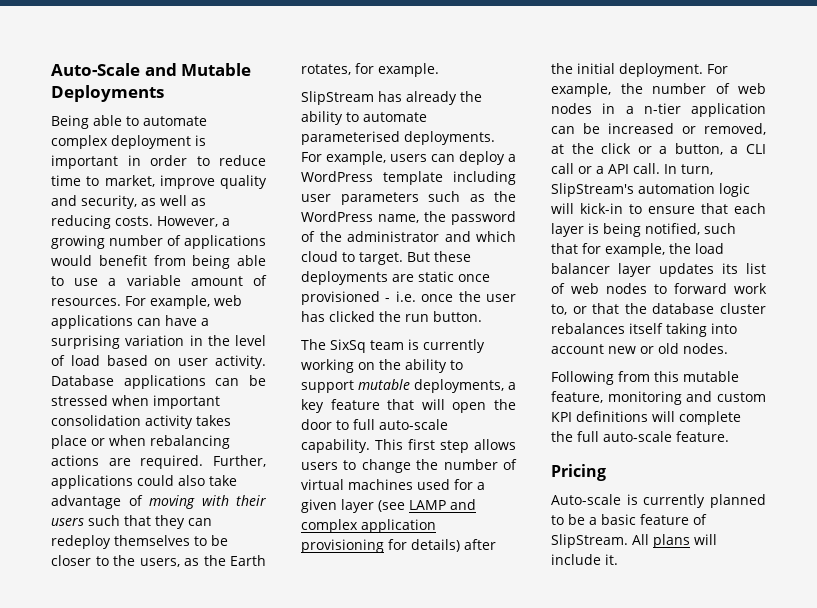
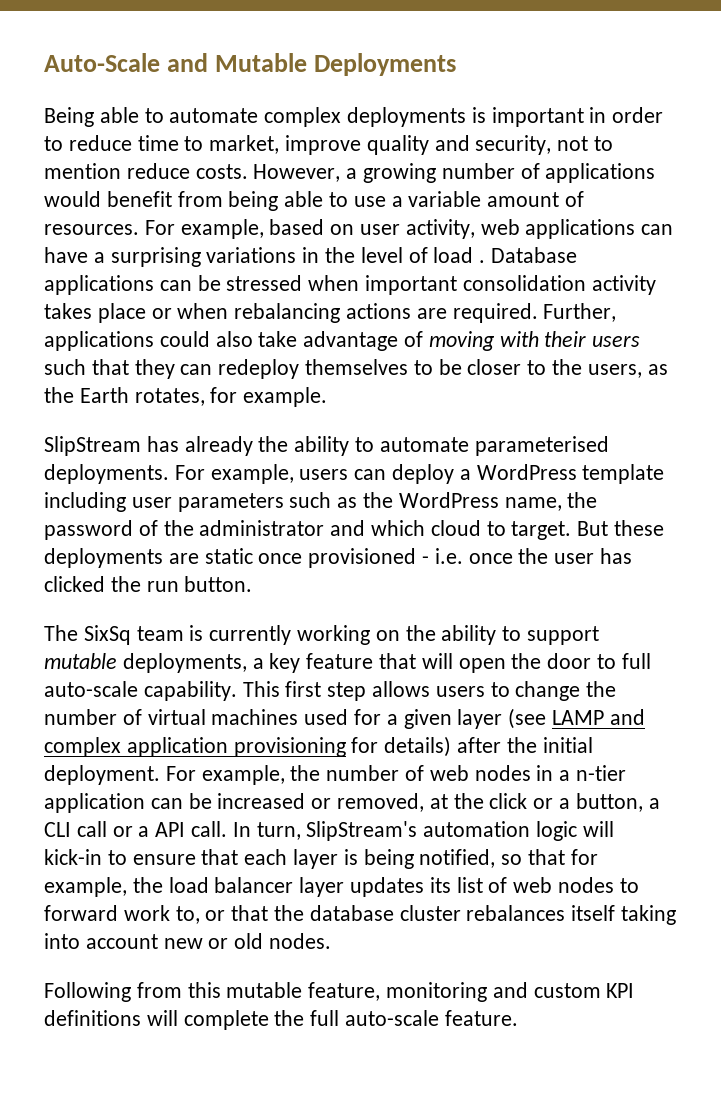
[111,135,191,149] deployment -> [347,107,467,127] deployments
[141,195,206,206] [51,215,111,229] as well as reducing -> [557,136,614,151] [44,163,190,179] not to mention reduce
(210, 302) none -> [269,219,475,239] based on user activity,
[125,335,185,346] variation -> [206,247,297,263] variations
[106,355,266,369] based on user activity. -> [479,260,486,263] .
[704,223,736,234] such -> [501,854,523,865] so
[551,464,606,481] [551,494,766,508] [551,514,707,525] [551,534,717,548] [551,554,618,565] // Pricing // Auto-scale is currently planned to be a basic feature of SlipStream. All plans will include it. -> (518, 1018) none

